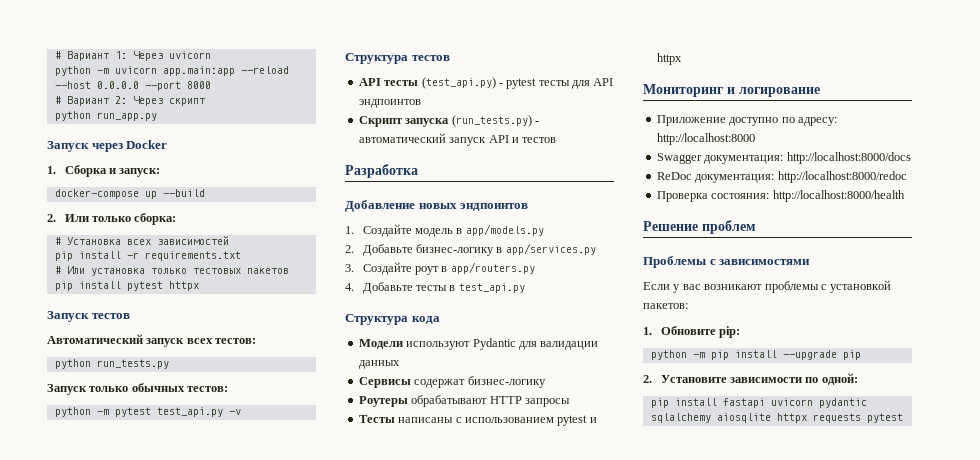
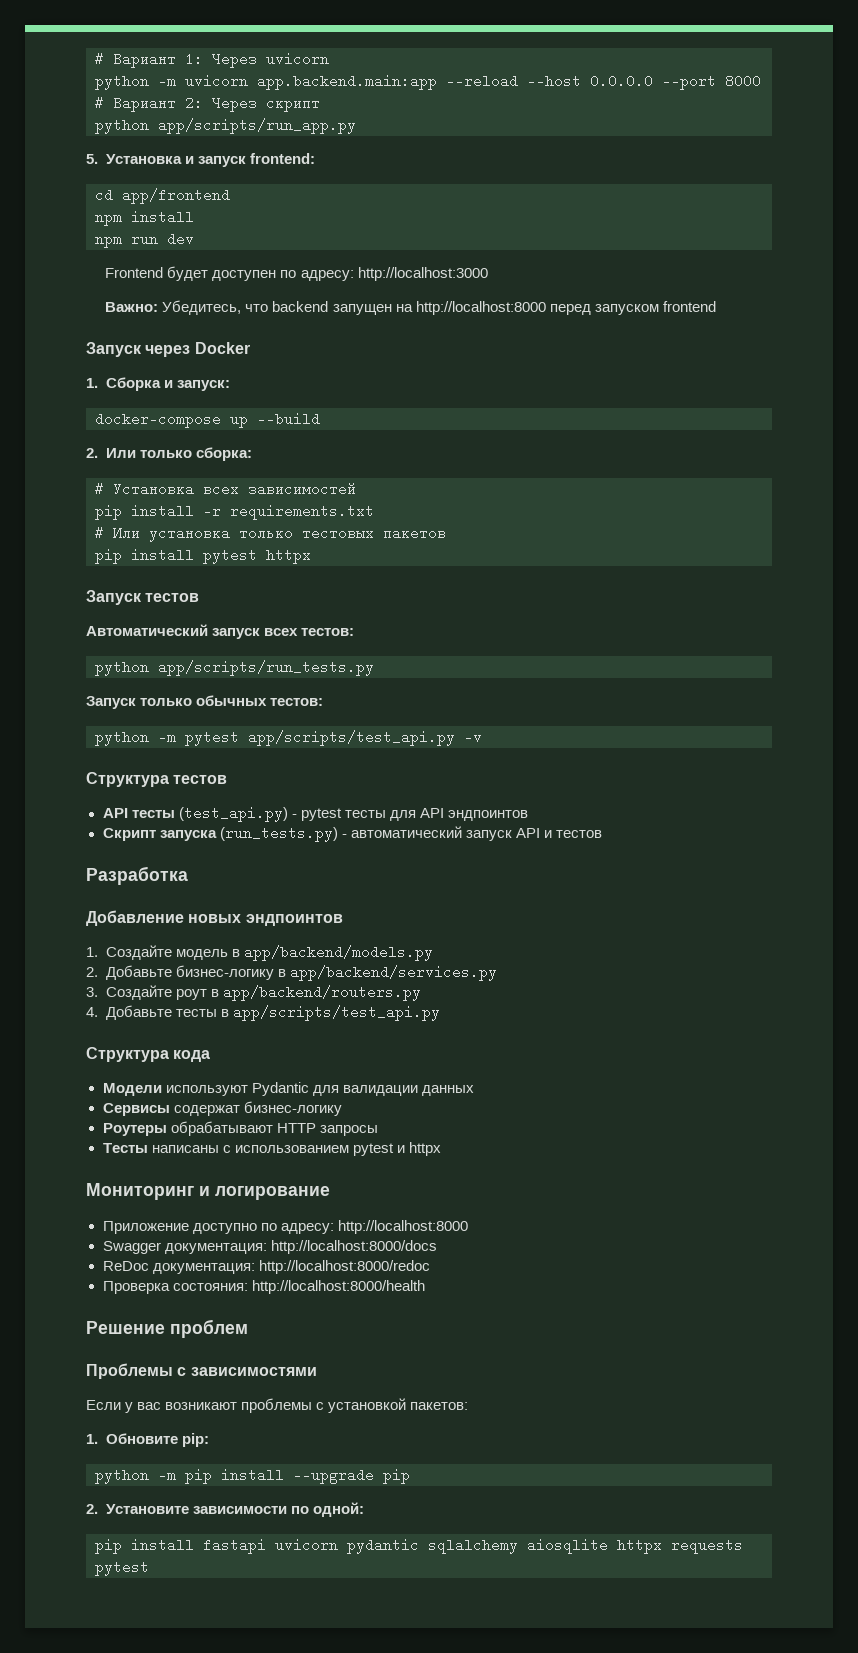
[162,66,235,76] app.main:app -> [257,74,437,90] app.backend.main:app
[96,112,157,121] run_app.py -> [158,118,356,134] [86,153,315,167] [95,188,230,204] [95,210,194,226] [95,232,194,248] [105,266,488,281] [105,300,716,315] app/scripts/run_app.py // 5. Установка и запуск frontend: // cd app/frontend // npm install // npm run dev // Frontend будет доступен по адресу: http://localhost:3000 // Важно: Убедитесь, что backend запущен на http://localhost:8000 перед запуском frontend
[96,359,169,369] run_tests.py -> [158,660,374,676] app/scripts/run_tests.py
[156,407,223,417] test_api.py -> [248,730,455,746] app/scripts/test_api.py
[465,224,544,236] app/models.py -> [243,945,433,961] app/backend/models.py
[505,243,596,255] app/services.py -> [289,965,497,981] app/backend/services.py
[450,262,535,274] app/routers.py -> [222,985,421,1001] app/backend/routers.py
[458,283,525,293] test_api.py -> [232,1005,440,1021] app/scripts/test_api.py

